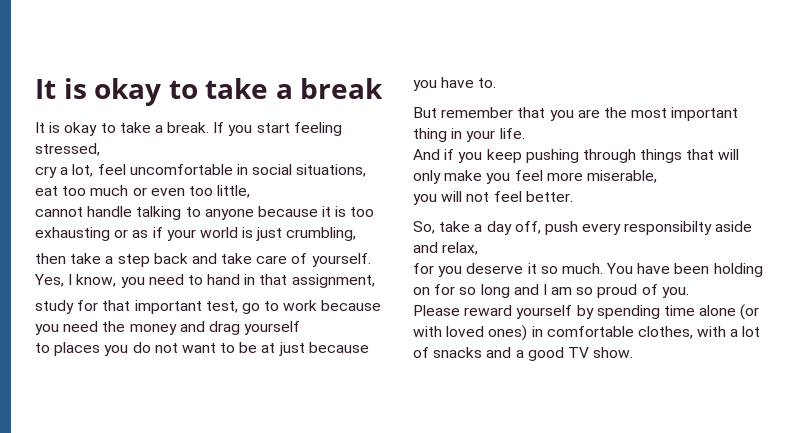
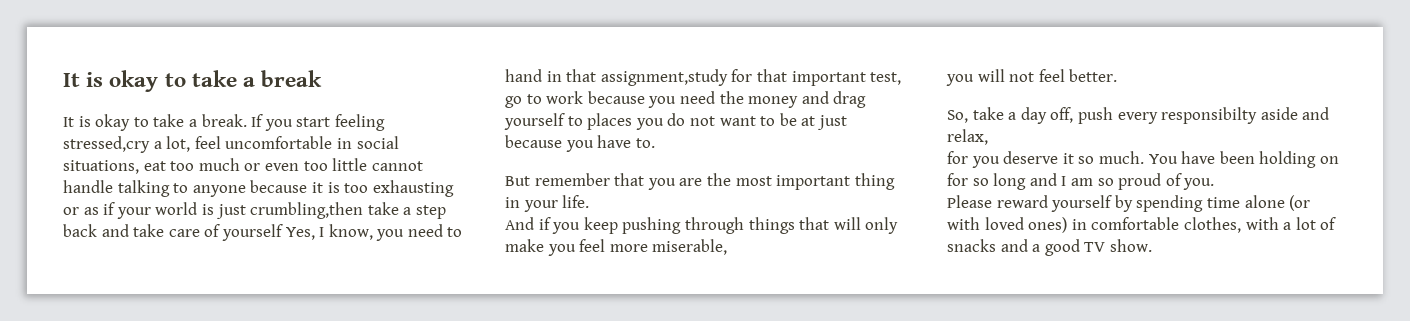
[35,143,100,156] [35,166,57,178] stressed, // cry -> [63,136,150,153] stressed,cry
[217,185,251,198] little, // -> [332,158,368,171] little
[286,227,357,241] [35,253,66,264] crumbling, // then -> [250,202,364,219] crumbling,then
[311,253,371,267] yourself. -> [221,224,283,241] yourself
[291,274,375,288] [35,300,74,314] assignment, // study -> [600,69,728,86] assignment,study
(301, 328) // -> (565, 121) none

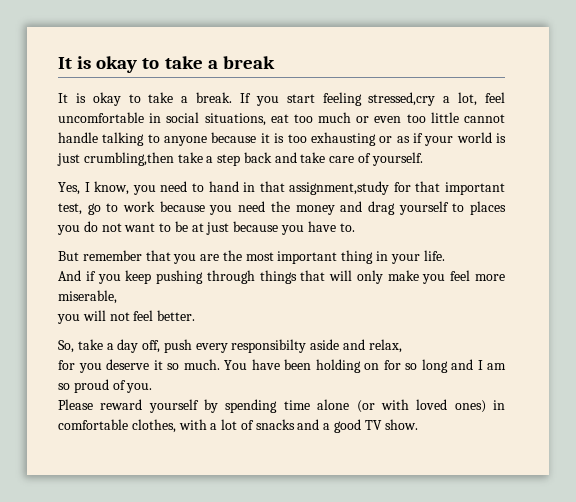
[221,224,283,241] yourself -> [371,152,423,166] yourself. //

